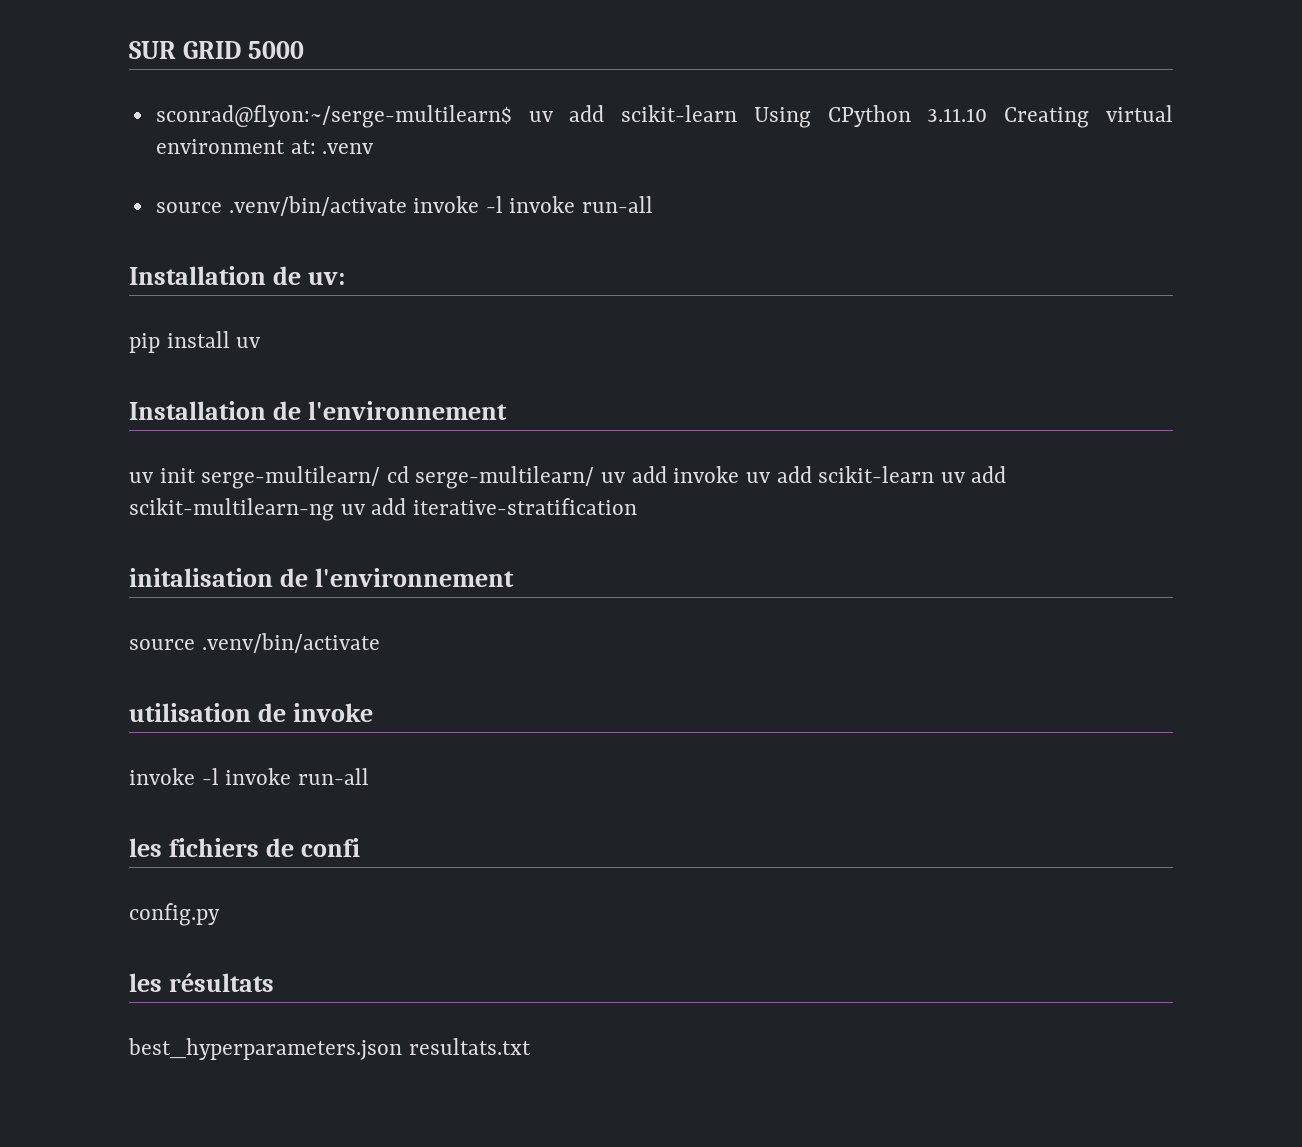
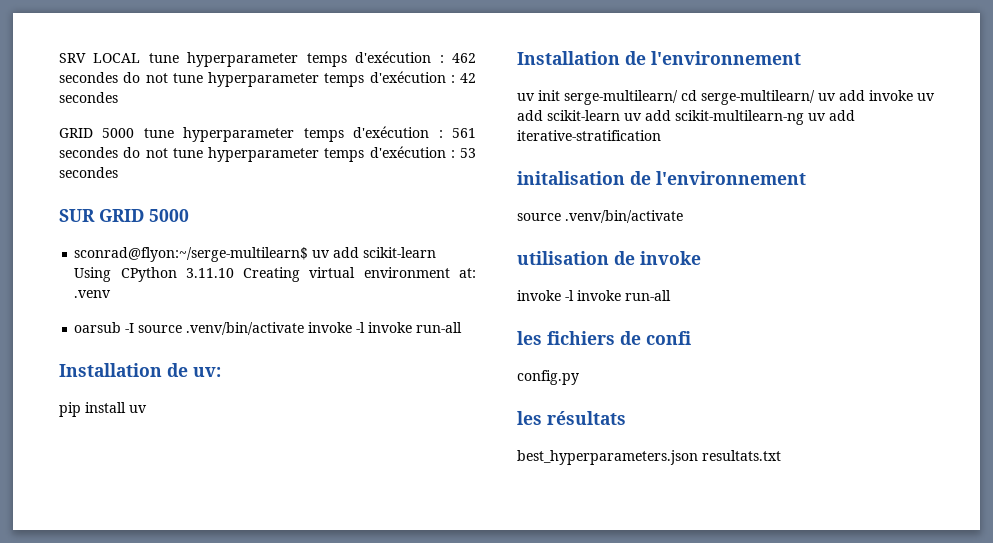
(129, 50) none -> [59,51,476,67] [59,71,476,87] [59,92,118,103] [59,126,476,142] [59,146,476,162] [59,167,118,178] SRV LOCAL tune hyperparameter temps d'exécution : 462 secondes do not tune hyperparameter temps d'exécution : 42 secondes // GRID 5000 tune hyperparameter temps d'exécution : 561 secondes do not tune hyperparameter temps d'exécution : 53 secondes //
(375, 148) none -> [74,322,135,333] oarsub -I

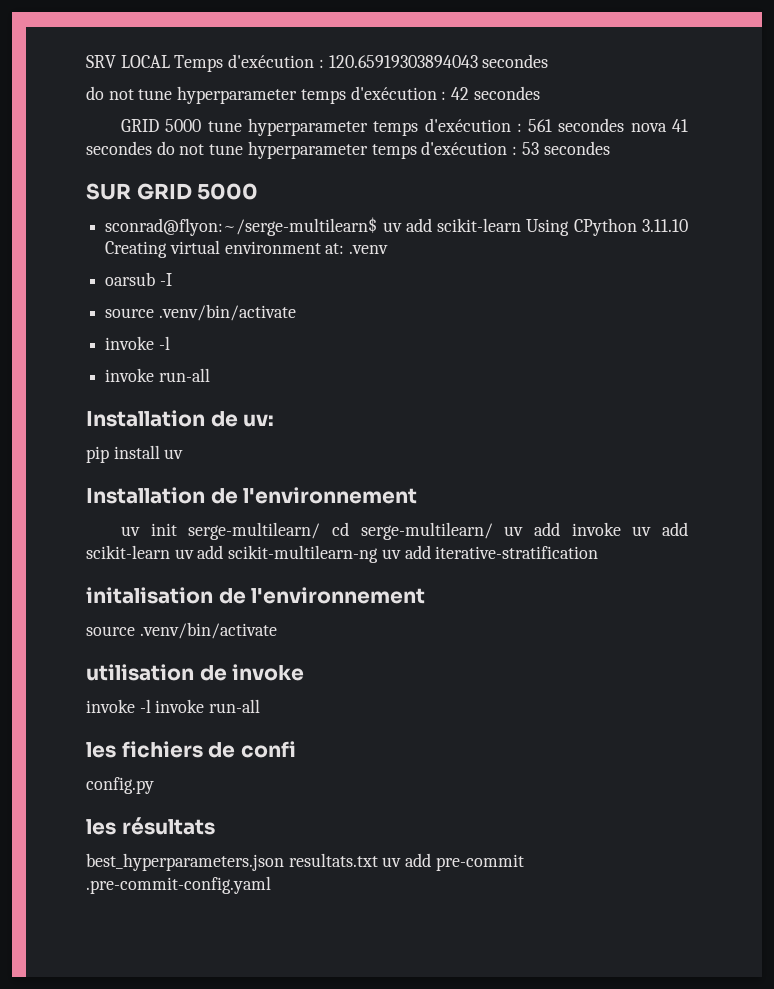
[148,51,476,67] [59,72,118,83] tune hyperparameter temps d'exécution : 462 secondes -> [174,54,549,72] Temps d'exécution : 120.65919303894043 secondes //
(118, 152) none -> [630,119,689,132] [86,141,152,155] nova 41 secondes
[138,322,366,335] source .venv/bin/activate invoke -l -> [105,304,296,321] [105,336,170,350] // source .venv/bin/activate // invoke -l //
(781, 455) none -> [382,853,524,871] [86,876,271,894] uv add pre-commit .pre-commit-config.yaml

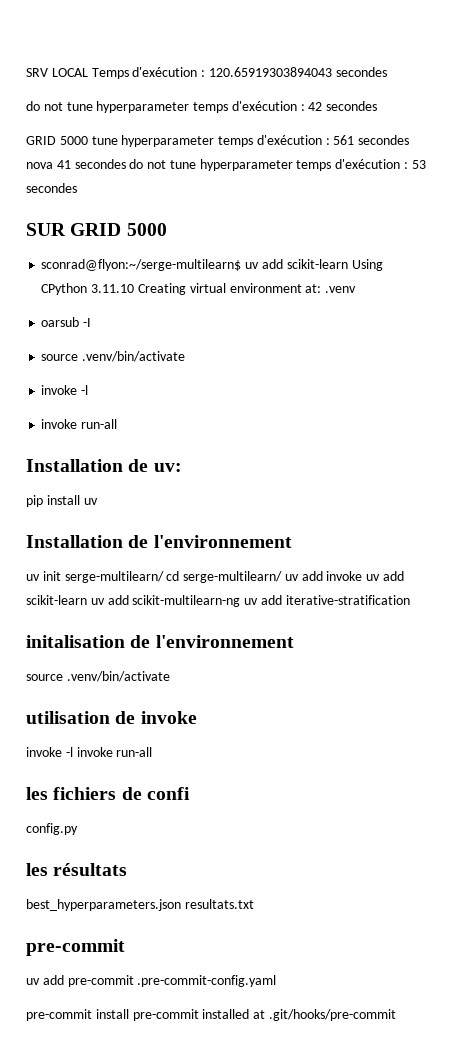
(378, 860) none -> [26,939,125,956] // pre-commit //
(271, 885) none -> [26,1009,396,1021] // pre-commit install pre-commit installed at .git/hooks/pre-commit

